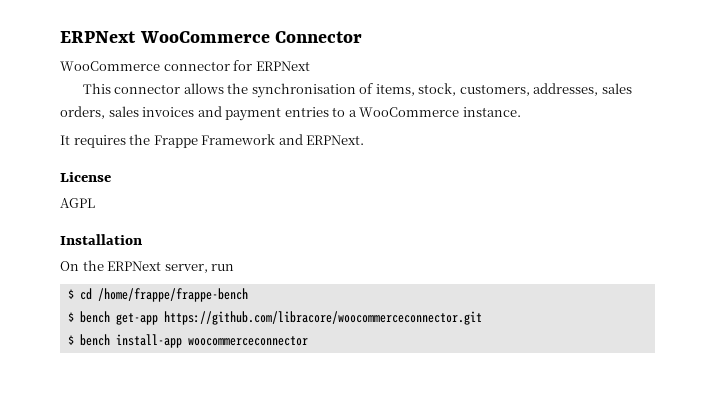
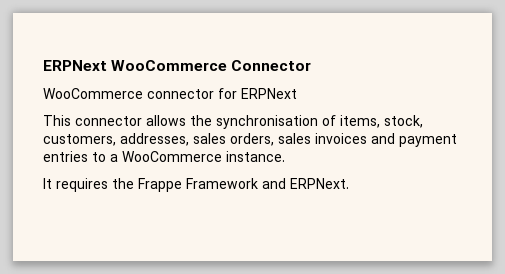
[60,172,111,182] [60,198,95,208] [60,234,142,245] [60,260,235,273] [67,288,248,302] [67,311,482,325] [67,334,308,348] // License // AGPL // Installation // On the ERPNext server, run // $ cd /home/frappe/frappe-bench // $ bench get-app https://github.com/libracore/woocommerceconnector.git // $ bench install-app woocommerceconnector -> (349, 183) none

